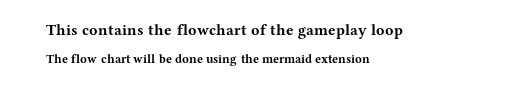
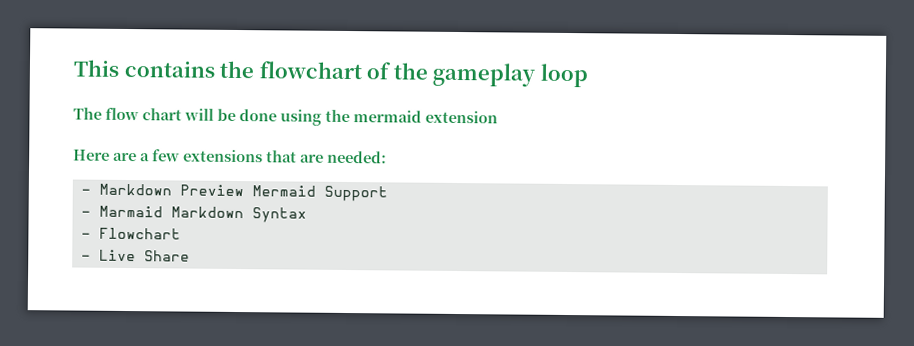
(371, 59) none -> [73,149,387,164] [80,183,388,202] [80,205,307,223] [80,227,181,240] [80,249,190,262] // Here are a few extensions that are needed: // - Markdown Preview Mermaid Support // - Marmaid Markdown Syntax // - Flowchart // - Live Share

